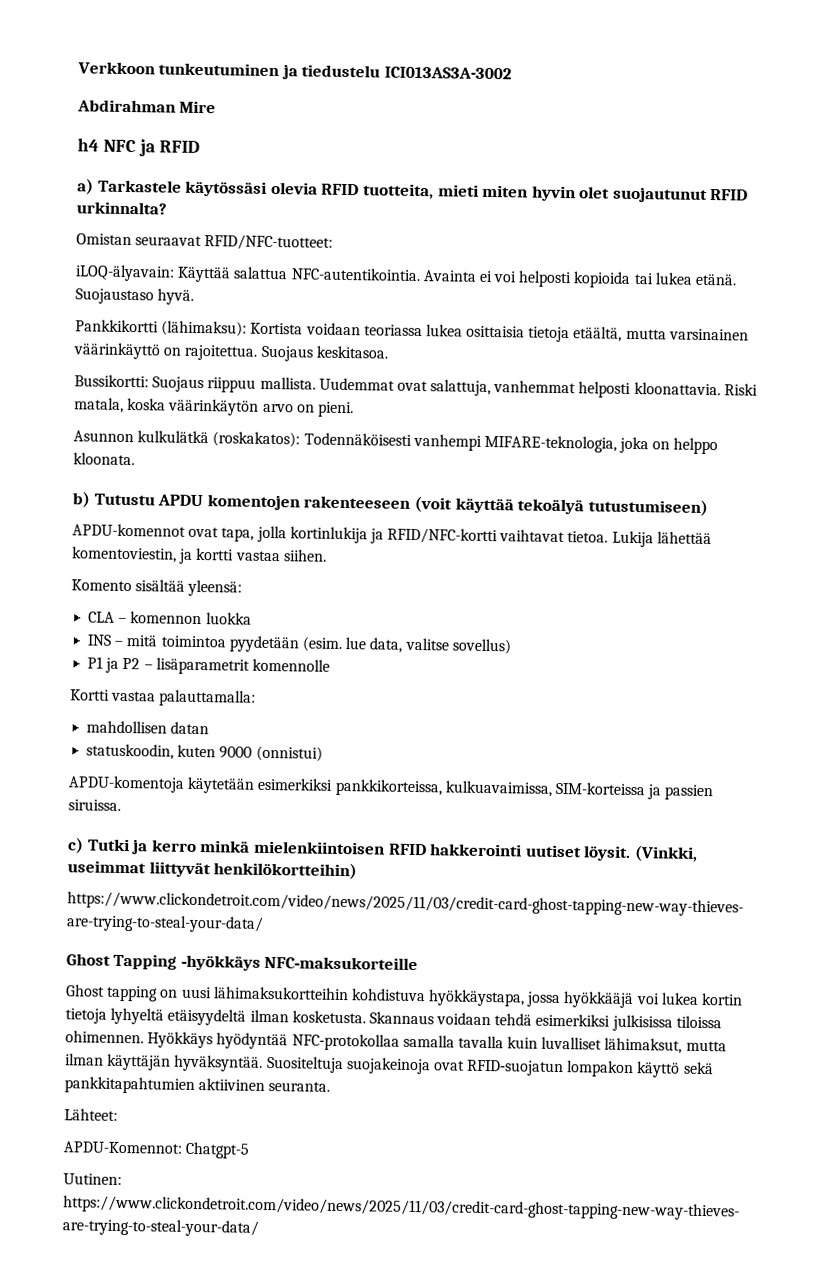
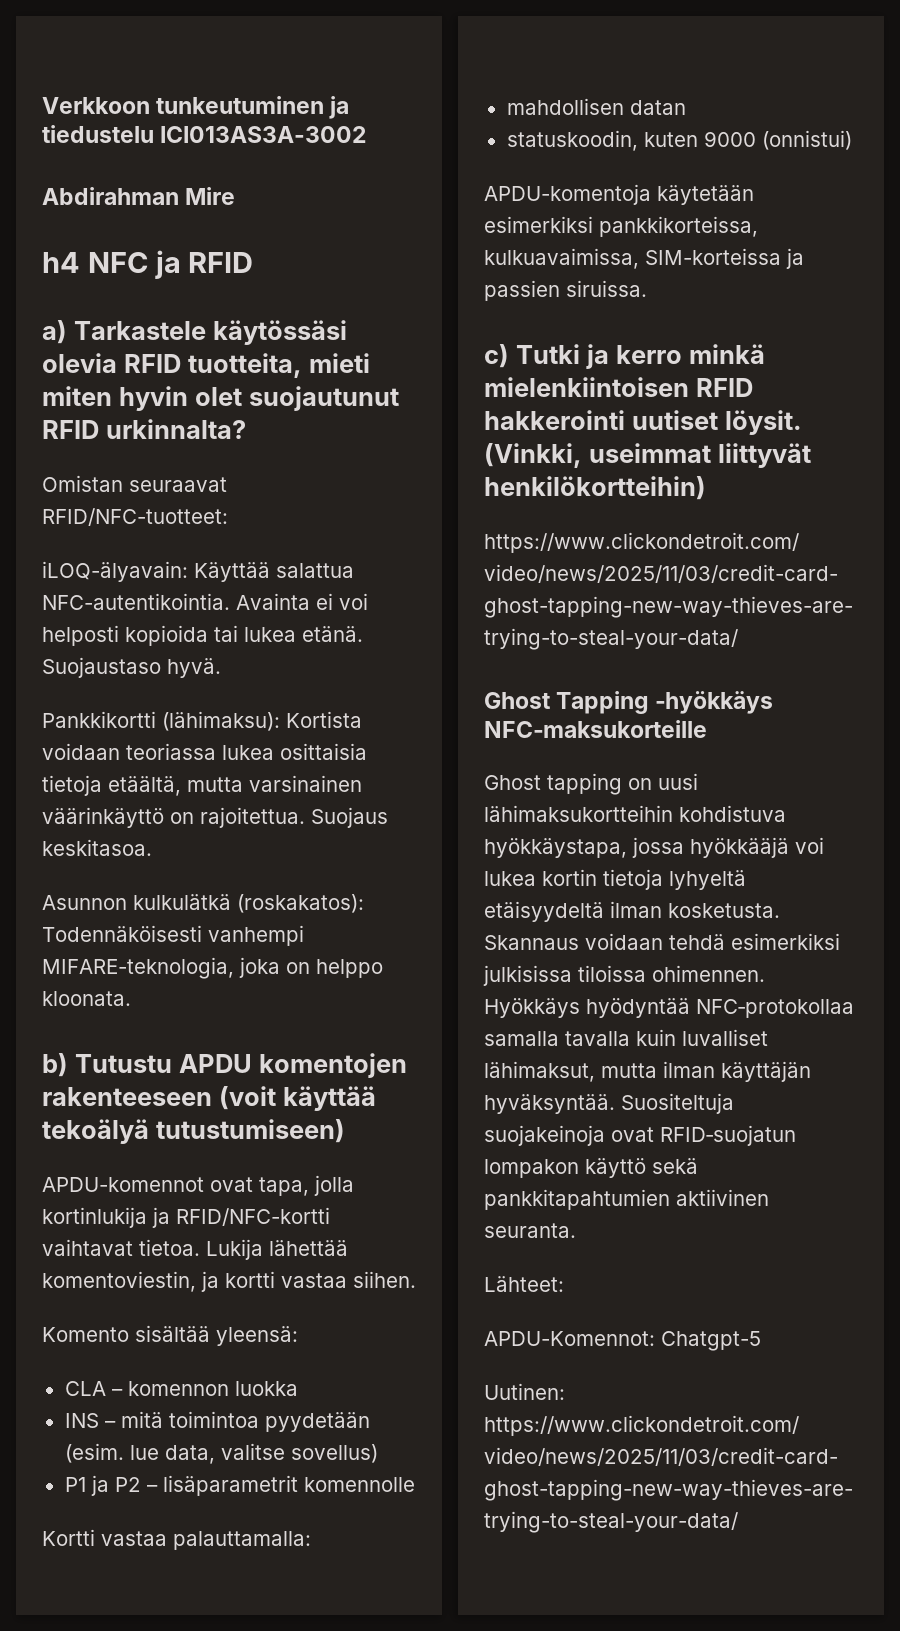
[74,374,758,398] [74,397,354,418] // Bussikortti: Suojaus riippuu mallista. Uudemmat ovat salattuja, vanhemmat helposti kloonattavia. Riski matala, koska väärinkäytön arvo on pieni. -> (152, 847) none

